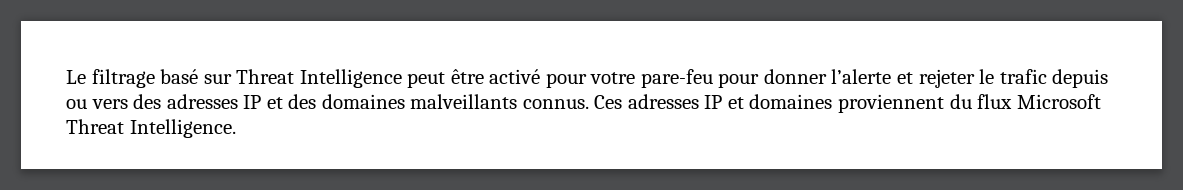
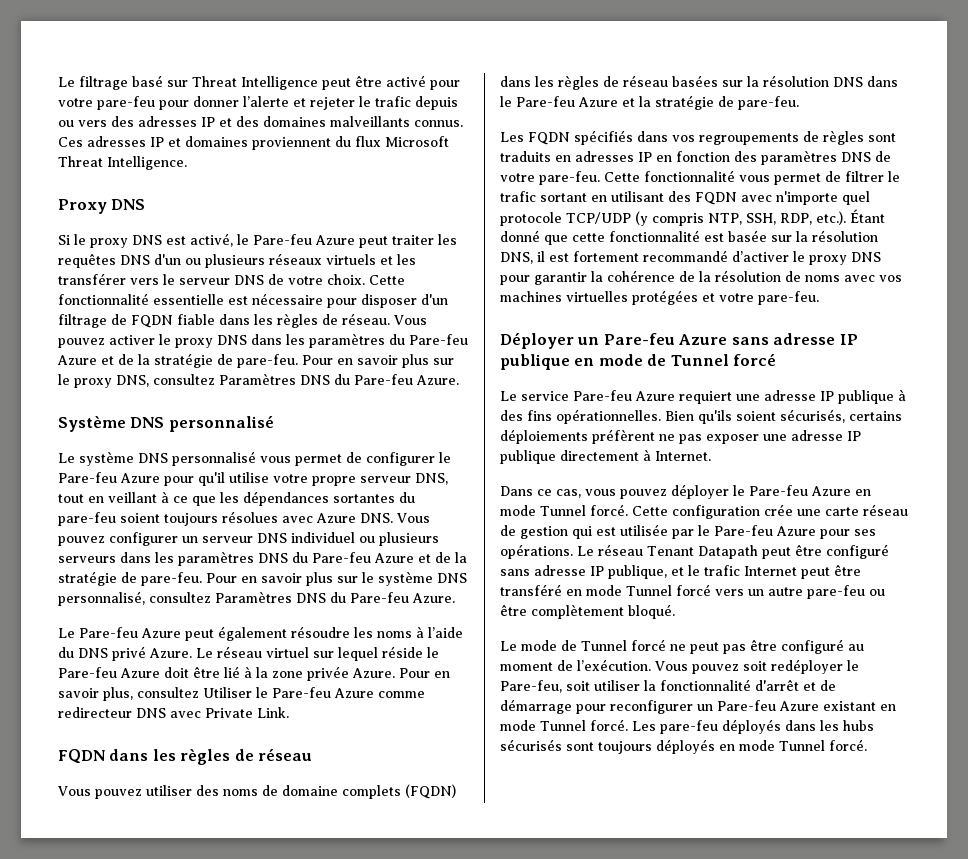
(236, 128) none -> [58,199,146,214] [58,233,457,248] [58,253,416,268] [58,273,405,285] [58,293,448,308] [58,313,427,328] [58,333,468,348] [57,353,454,368] [58,373,459,388] [58,415,274,432] [58,451,451,466] [58,472,448,486] [58,491,415,506] [58,511,430,526] [58,532,439,546] [58,551,467,566] [58,571,467,586] [58,591,455,606] [58,626,463,641] [58,646,439,661] [58,666,450,681] [58,687,425,701] [58,707,289,718] [58,748,313,765] [58,784,456,799] [500,75,898,90] [500,95,799,110] [500,130,896,145] [500,150,891,165] [500,170,900,185] [500,191,870,205] [500,209,885,226] [500,230,878,245] [500,250,881,265] [500,270,902,285] [500,290,819,305] [500,332,858,349] [500,353,777,370] [500,389,906,404] [500,409,902,424] [500,429,861,444] [500,449,711,464] [500,484,871,499] [500,504,908,519] [500,524,876,539] [500,544,889,559] [500,564,861,579] [500,584,885,599] [500,604,675,619] [500,639,864,654] [500,659,859,674] [500,679,836,693] [500,699,896,714] [500,719,874,734] [500,739,867,754] // Proxy DNS // Si le proxy DNS est activé, le Pare-feu Azure peut traiter les requêtes DNS d'un ou plusieurs réseaux virtuels et les transférer vers le serveur DNS de votre choix. Cette fonctionnalité essentielle est nécessaire pour disposer d'un filtrage de FQDN fiable dans les règles de réseau. Vous pouvez activer le proxy DNS dans les paramètres du Pare-feu Azure et de la stratégie de pare-feu. Pour en savoir plus sur le proxy DNS, consultez Paramètres DNS du Pare-feu Azure. // Système DNS personnalisé // Le système DNS personnalisé vous permet de configurer le Pare-feu Azure pour qu'il utilise votre propre serveur DNS, tout en veillant à ce que les dépendances sortantes du pare-feu soient toujours résolues avec Azure DNS. Vous pouvez configurer un serveur DNS individuel ou plusieurs serveurs dans les paramètres DNS du Pare-feu Azure et de la stratégie de pare-feu. Pour en savoir plus sur le système DNS personnalisé, consultez Paramètres DNS du Pare-feu Azure. // Le Pare-feu Azure peut également résoudre les noms à l’aide du DNS privé Azure. Le réseau virtuel sur lequel réside le Pare-feu Azure doit être lié à la zone privée Azure. Pour en savoir plus, consultez Utiliser le Pare-feu Azure comme redirecteur DNS avec Private Link. // FQDN dans les règles de réseau // Vous pouvez utiliser des noms de domaine complets (FQDN) dans les règles de réseau basées sur la résolution DNS dans le Pare-feu Azure et la stratégie de pare-feu. // Les FQDN spécifiés dans vos regroupements de règles sont traduits en adresses IP en fonction des paramètres DNS de votre pare-feu. Cette fonctionnalité vous permet de filtrer le trafic sortant en utilisant des FQDN avec n'importe quel protocole TCP/UDP (y compris NTP, SSH, RDP, etc.). Étant donné que cette fonctionnalité est basée sur la résolution DNS, il est fortement recommandé d’activer le proxy DNS pour garantir la cohérence de la résolution de noms avec vos machines virtuelles protégées et votre pare-feu. // Déployer un Pare-feu Azure sans adresse IP publique en mode de Tunnel forcé // Le service Pare-feu Azure requiert une adresse IP publique à des fins opérationnelles. Bien qu'ils soient sécurisés, certains déploiements préfèrent ne pas exposer une adresse IP publique directement à Internet. // Dans ce cas, vous pouvez déployer le Pare-feu Azure en mode Tunnel forcé. Cette configuration crée une carte réseau de gestion qui est utilisée par le Pare-feu Azure pour ses opérations. Le réseau Tenant Datapath peut être configuré sans adresse IP publique, et le trafic Internet peut être transféré en mode Tunnel forcé vers un autre pare-feu ou être complètement bloqué. // Le mode de Tunnel forcé ne peut pas être configuré au moment de l’exécution. Vous pouvez soit redéployer le Pare-feu, soit utiliser la fonctionnalité d'arrêt et de démarrage pour reconfigurer un Pare-feu Azure existant en mode Tunnel forcé. Les pare-feu déployés dans les hubs sécurisés sont toujours déployés en mode Tunnel forcé.

